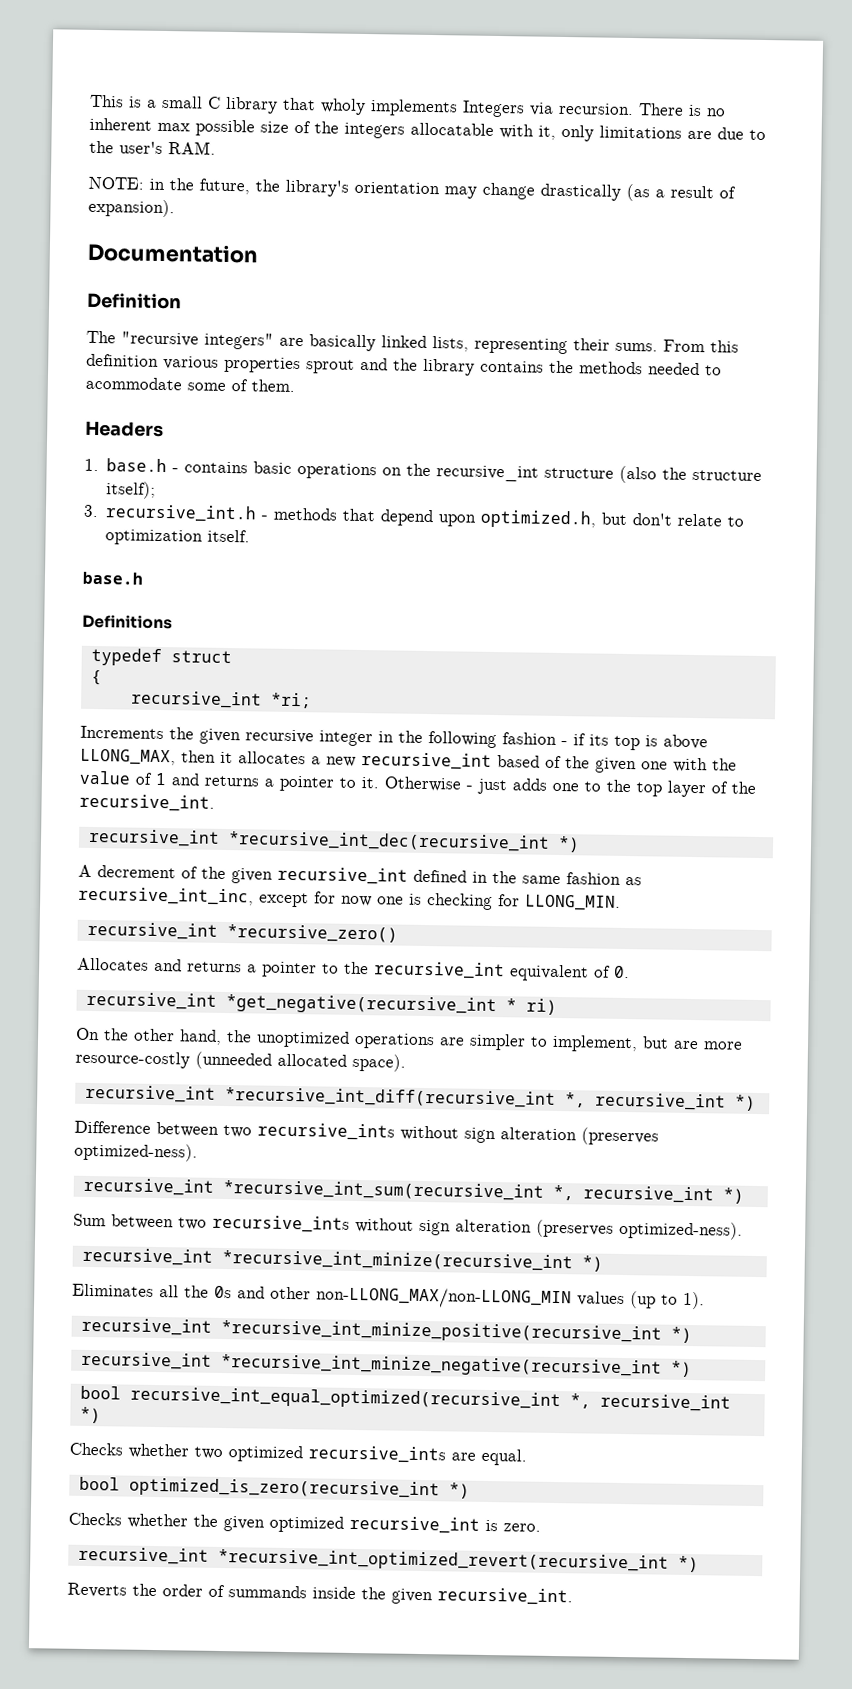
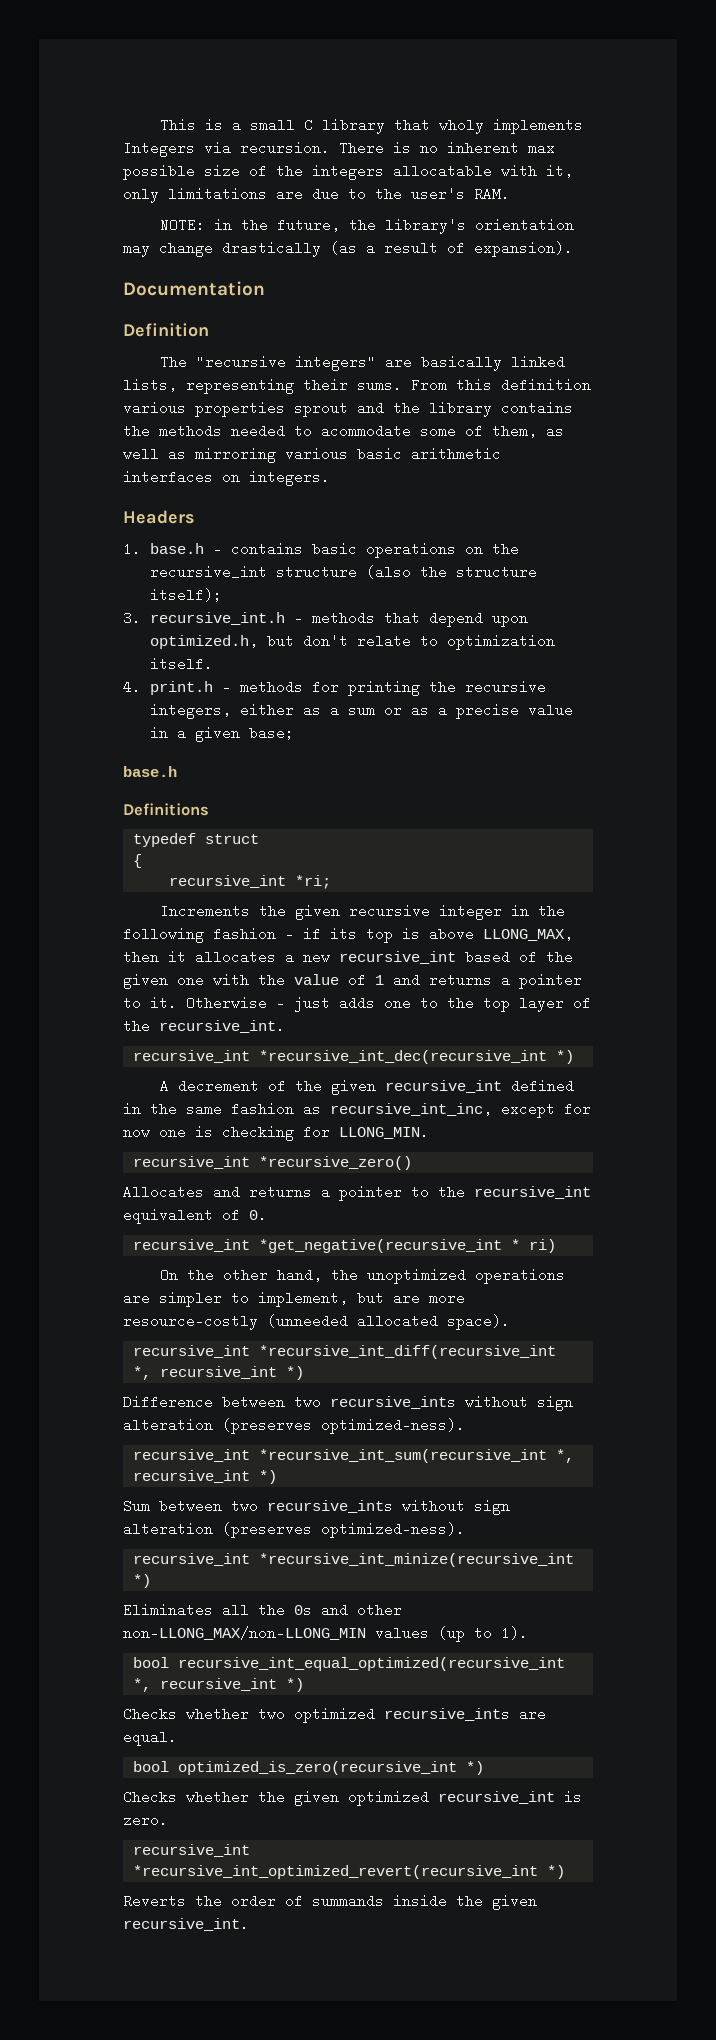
[251,379,295,392] them. -> [492,424,564,438] [123,447,501,463] [123,470,330,486] them, as well as mirroring various basic arithmetic interfaces on integers.
(251, 536) none -> [123,680,546,696] [149,703,573,719] [149,726,294,742] // 4. print.h - methods for printing the recursive integers, either as a sum or as a precise value in a given base;
[80,1317,692,1344] [80,1351,692,1378] // recursive_int *recursive_int_minize_positive(recursive_int *) // recursive_int *recursive_int_minize_negative(recursive_int *) -> (528, 1633) none

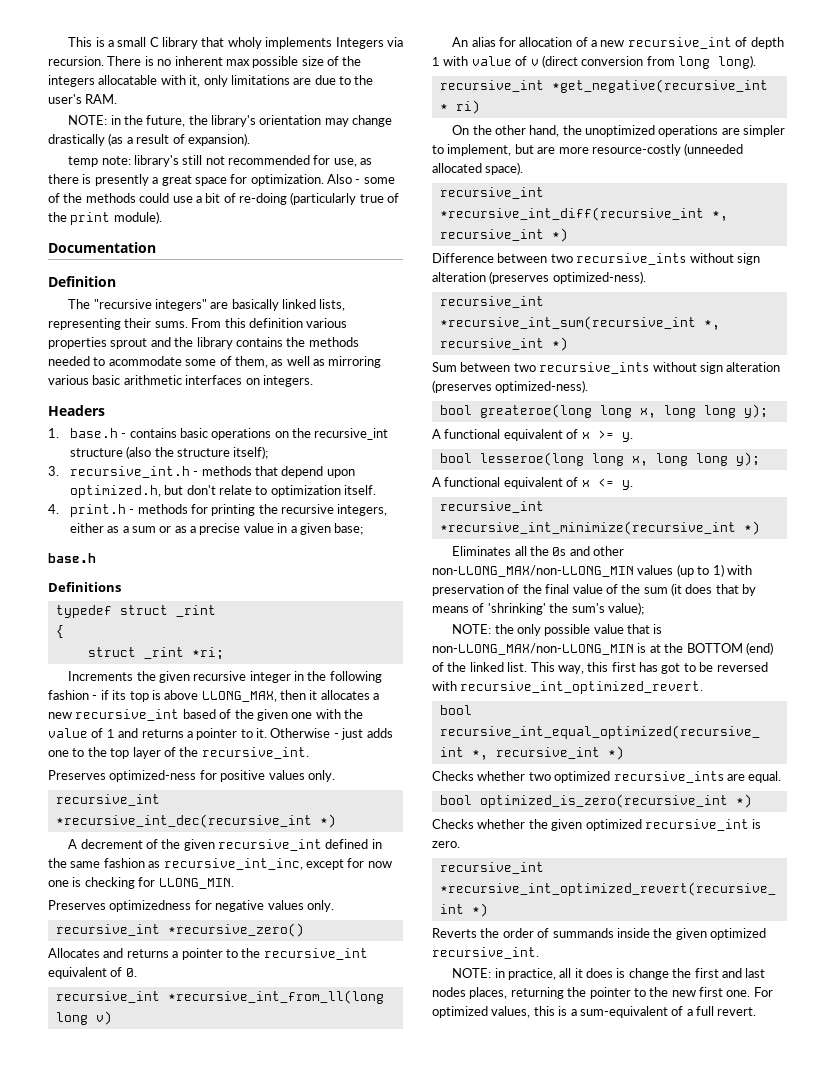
(573, 249) none -> [68,155,373,167] [48,174,395,186] [48,192,400,205] [48,211,162,225] // temp note: library's still not recommended for use, as there is presently a great space for optimization. Also - some of the methods could use a bit of re-doing (particularly true of the print module).
(260, 839) none -> [175,605,216,617] _rint
[169,875,287,888] recursive_int -> [87,647,184,659] struct _rint
(285, 1026) none -> [48,770,335,782] // Preserves optimized-ness for positive values only.
(429, 1132) none -> [48,900,334,912] // Preserves optimizedness for negative values only.
(267, 1215) none -> [55,990,384,1004] [55,1011,112,1025] [452,37,784,49] [432,55,756,69] // recursive_int *recursive_int_from_ll(long long v) // An alias for allocation of a new recursive_int of depth 1 with value of v (direct conversion from long long).
[133,1553,575,1567] // recursive_int *recursive_int_minize(recursive_int -> [439,404,768,418] [432,429,633,442] [439,452,760,466] [432,477,633,490] [439,501,544,513] [439,521,736,535] // bool greateroe(long long x, long long y); // A functional equivalent of x >= y. // bool lesseroe(long long x, long long y); // A functional equivalent of x <= y. // recursive_int *recursive_int_minimize(recursive_int
[501,1626,528,1640] 1). -> [712,564,752,577] [432,583,757,596] [432,602,644,615] [452,624,663,636] [432,642,773,655] [432,662,768,674] [432,681,704,694] 1) with preservation of the final value of the sum (it does that by means of 'shrinking' the sum's value); // NOTE: the only possible value that is non-LLONG_MAX/non-LLONG_MIN is at the BOTTOM (end) of the linked list. This way, this first has got to be reversed with recursive_int_optimized_revert.
[123,1917,249,1931] recursive_int. -> [710,928,766,940] [432,947,539,959] [452,968,766,980] [432,987,773,999] [432,1006,757,1018] optimized recursive_int. // NOTE: in practice, all it does is change the first and last nodes places, returning the pointer to the new first one. For optimized values, this is a sum-equivalent of a full revert.

